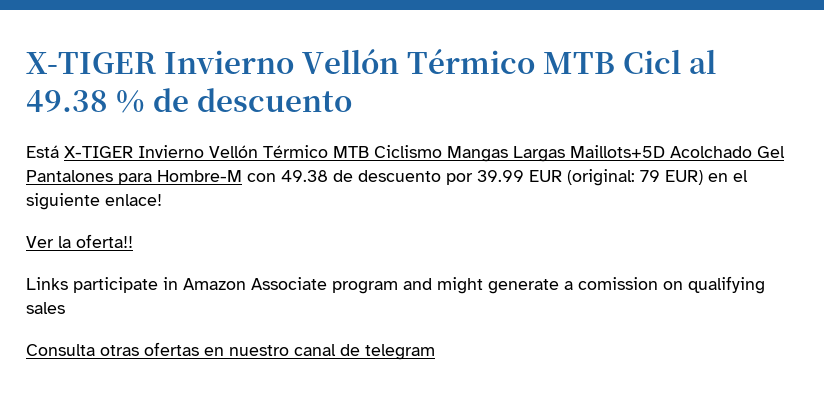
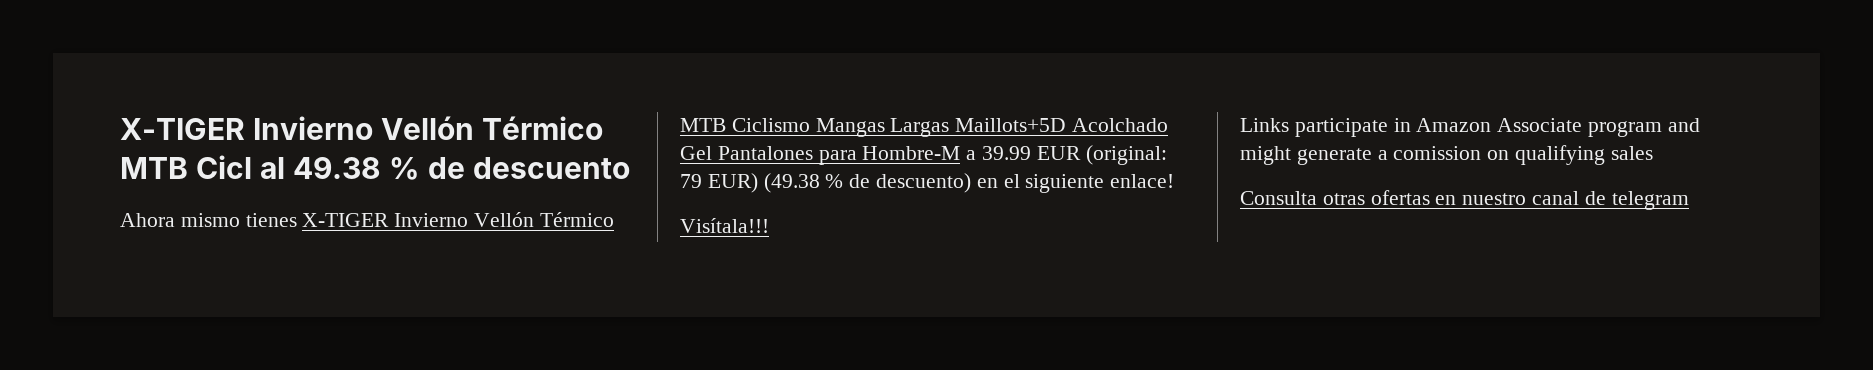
[26,145,59,158] Está -> [120,213,297,227] Ahora mismo tienes
[247,170,473,185] con 49.38 de descuento por -> [966,150,977,160] a
(703, 177) none -> [763,173,972,193] (49.38 % de descuento)
[26,234,133,248] Ver la oferta!! -> [680,218,769,233] Visítala!!!

